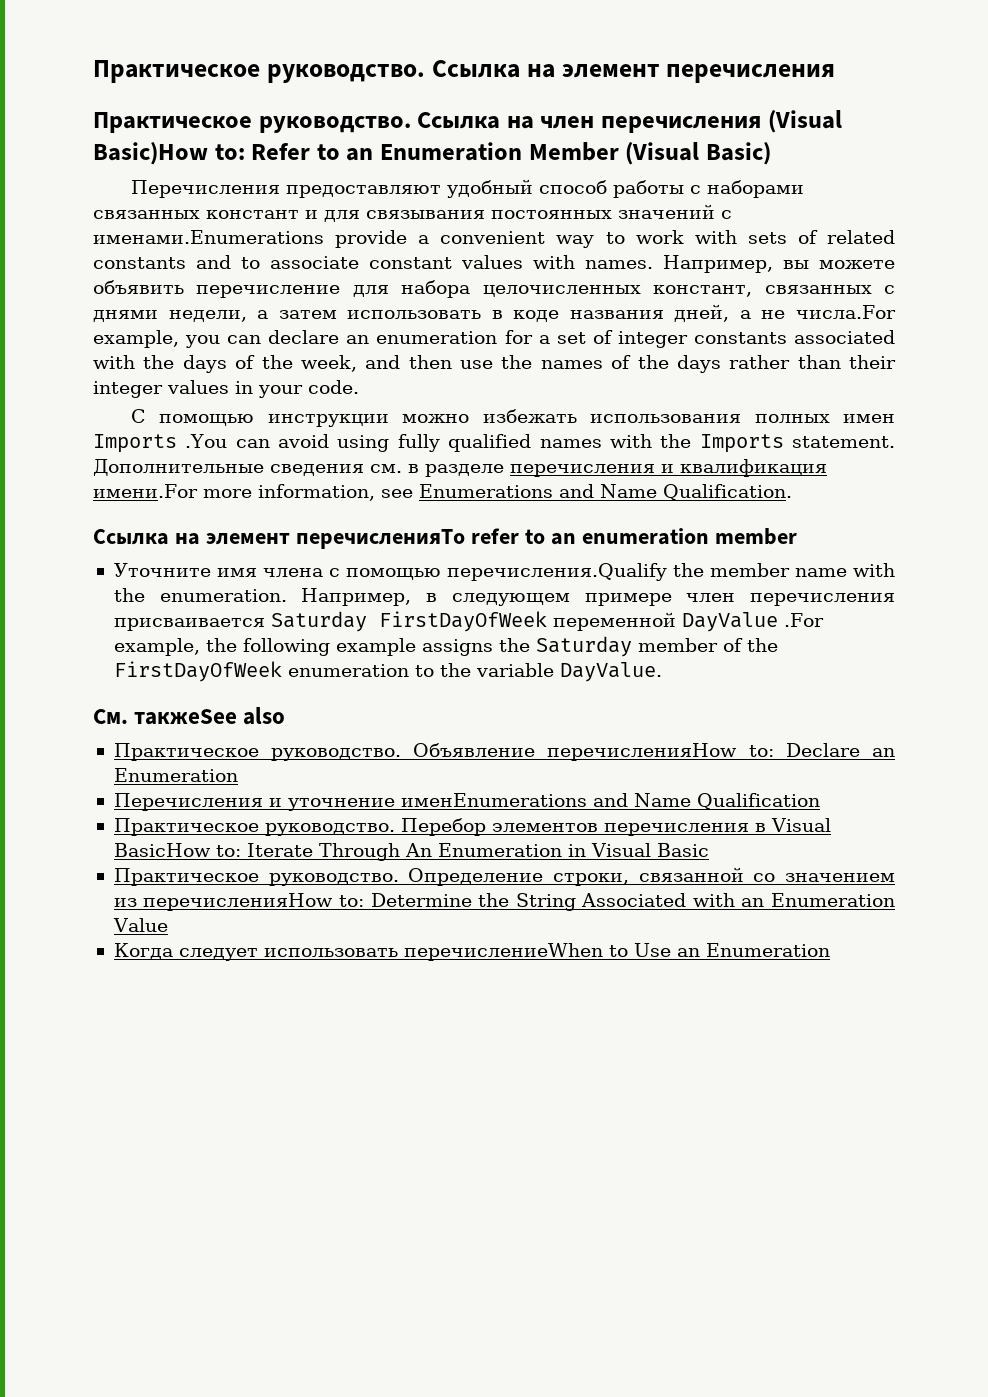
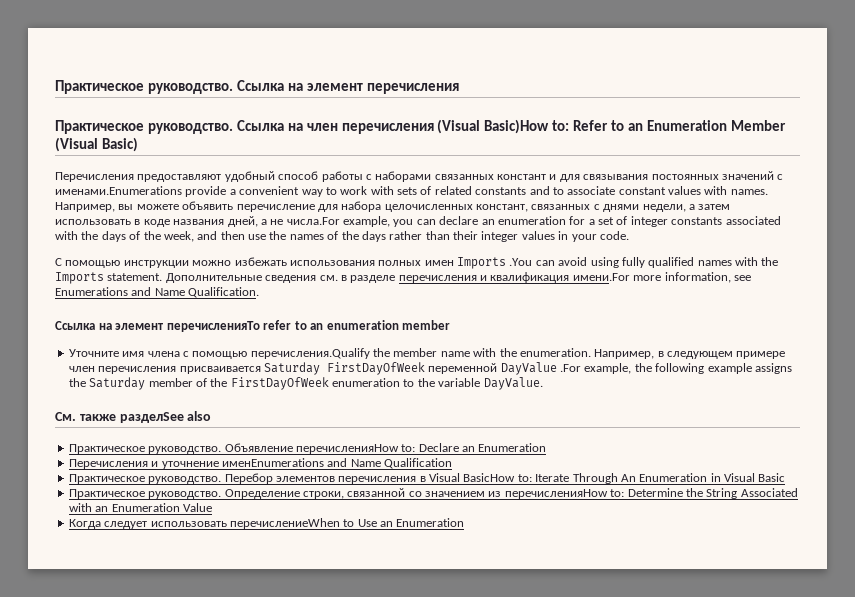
[134,709,238,725] такжеSee -> [79,412,184,423] также разделSee

